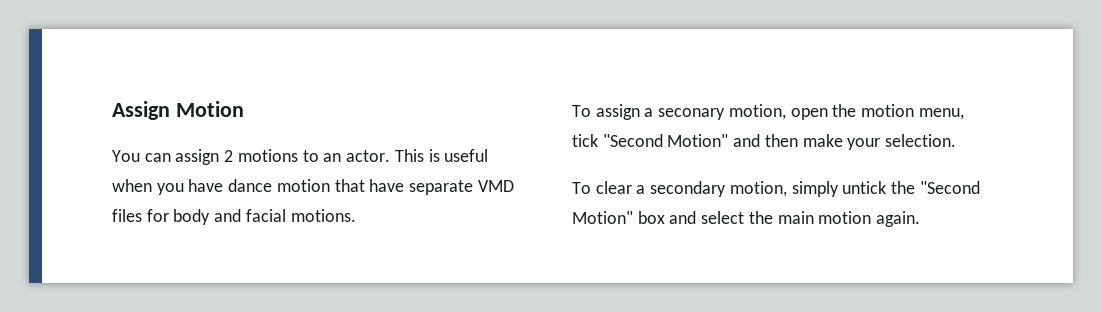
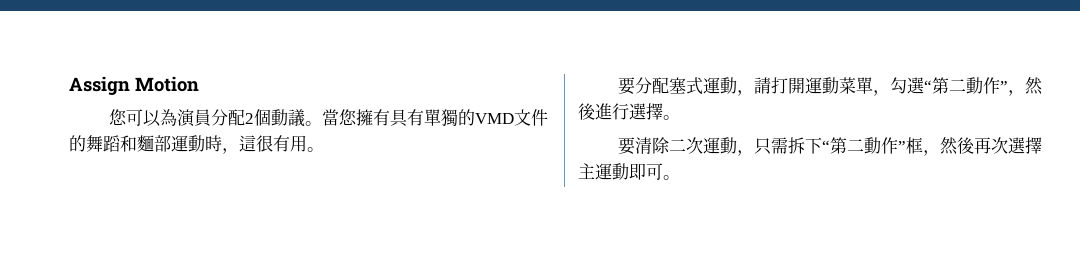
[112,149,489,165] [112,179,514,195] [112,209,356,225] [572,104,964,120] [572,134,957,150] [572,181,980,197] [572,211,921,227] You can assign 2 motions to an actor. This is useful when you have dance motion that have separate VMD files for body and facial motions. // To assign a seconary motion, open the motion menu, tick "Second Motion" and then make your selection. // To clear a secondary motion, simply untick the "Second Motion" box and select the main motion again. -> [108,109,548,127] [69,135,324,154] [617,77,1043,96] [578,103,680,120] [617,137,1042,156] [578,163,680,180] 您可以為演員分配2個動議。當您擁有具有單獨的VMD文件的舞蹈和麵部運動時，這很有用。 // 要分配塞式運動，請打開運動菜單，勾選“第二動作”，然後進行選擇。 // 要清除二次運動，只需拆下“第二動作”框，然後再次選擇主運動即可。

